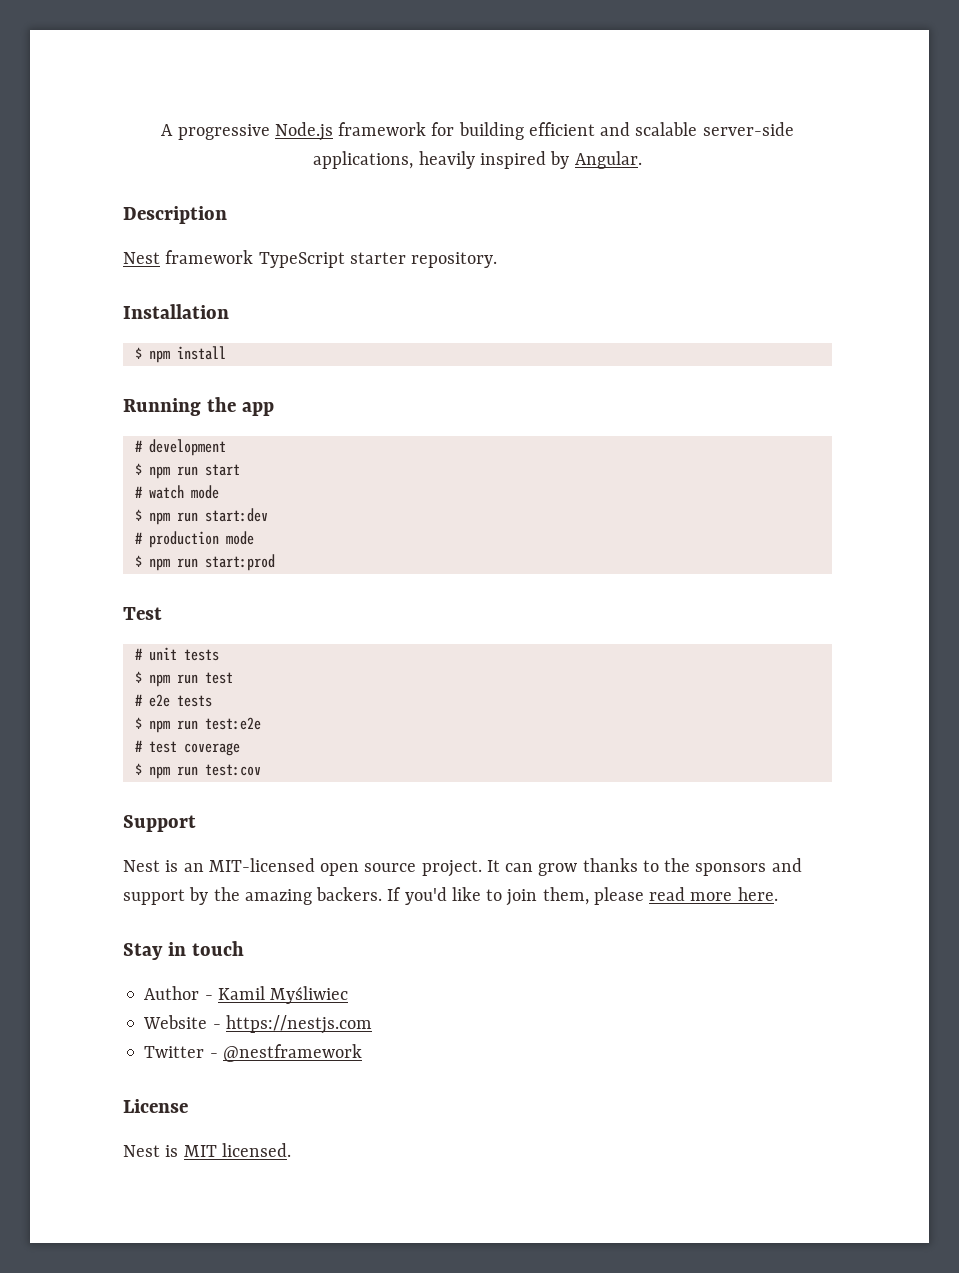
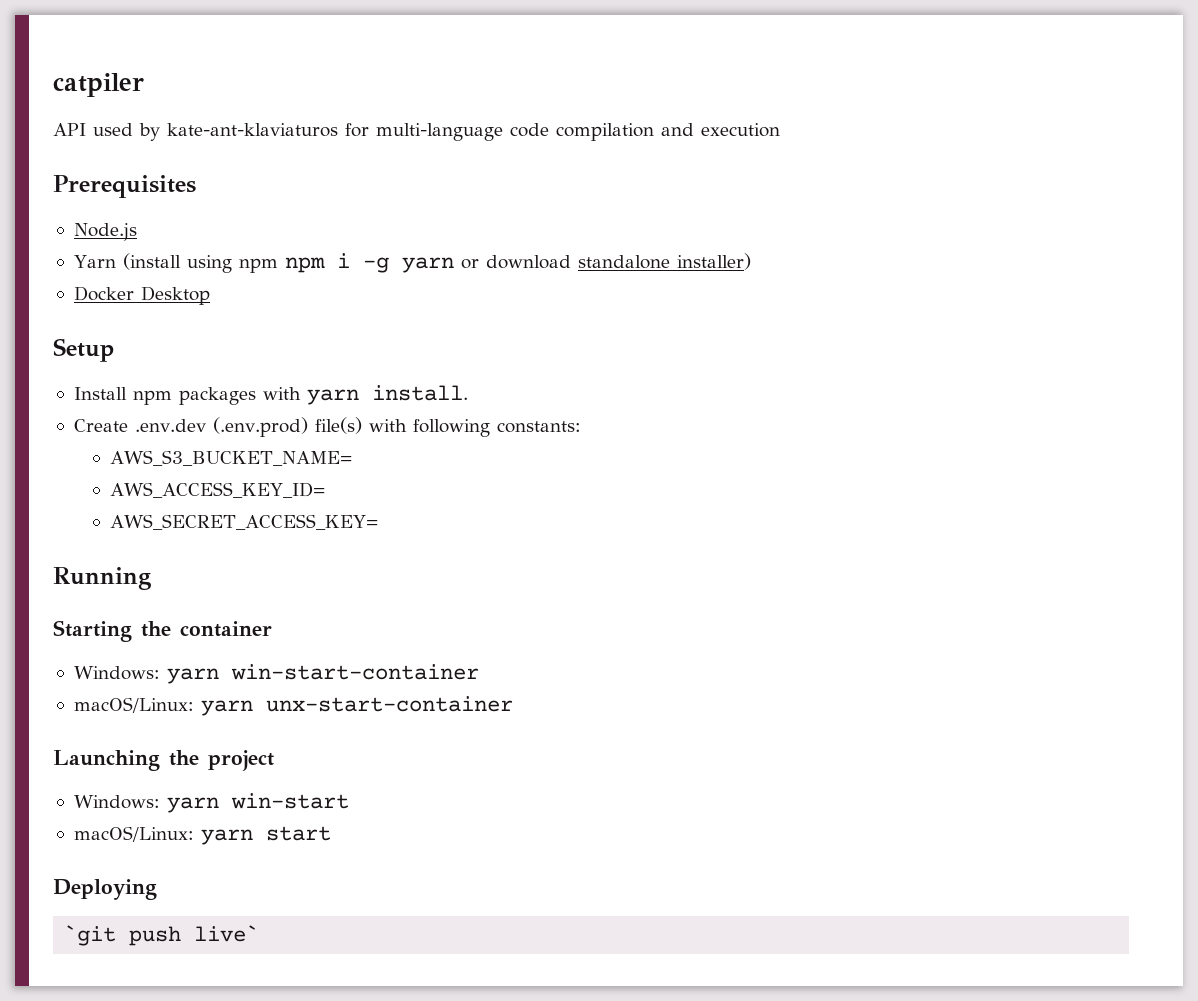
[161,122,794,141] [313,151,642,169] [123,206,227,224] [123,250,498,268] [123,304,229,319] [134,346,226,363] [123,397,274,416] [134,439,226,456] [134,463,240,479] [134,485,219,499] [134,508,268,525] [134,531,254,548] [134,554,275,571] [123,607,162,620] [134,647,219,661] [134,671,233,687] [134,694,212,707] [134,717,261,733] [134,740,240,756] [134,763,261,779] [123,815,196,832] [123,858,802,877] [123,887,778,906] [123,941,244,960] [144,986,349,1004] [143,1015,372,1034] [144,1044,362,1062] [123,1099,188,1113] [123,1143,291,1157] A progressive Node.js framework for building efficient and scalable server-side applications, heavily inspired by Angular. // Description // Nest framework TypeScript starter repository. // Installation // $ npm install // Running the app // # development // $ npm run start // # watch mode // $ npm run start:dev // # production mode // $ npm run start:prod // Test // # unit tests // $ npm run test // # e2e tests // $ npm run test:e2e // # test coverage // $ npm run test:cov // Support // Nest is an MIT-licensed open source project. It can grow thanks to the sponsors and support by the amazing backers. If you'd like to join them, please read more here. // Stay in touch // Author - Kamil Myśliwiec // Website - https://nestjs.com // Twitter - @nestframework // License // Nest is MIT licensed. -> [53,73,144,97] [53,123,780,141] [53,175,196,198] [73,223,137,241] [73,253,751,273] [73,286,210,305] [53,338,114,362] [73,385,468,405] [73,417,581,437] [109,450,352,466] [109,482,325,498] [109,514,378,530] [53,567,151,590] [53,620,272,642] [73,664,479,684] [73,696,513,716] [53,750,274,771] [73,793,349,813] [73,826,331,845] [53,879,157,900] [64,925,260,946] catpiler // API used by kate-ant-klaviaturos for multi-language code compilation and execution // Prerequisites // Node.js // Yarn (install using npm npm i -g yarn or download standalone installer) // Docker Desktop // Setup // Install npm packages with yarn install. // Create .env.dev (.env.prod) file(s) with following constants: // AWS_S3_BUCKET_NAME= // AWS_ACCESS_KEY_ID= // AWS_SECRET_ACCESS_KEY= // Running // Starting the container // Windows: yarn win-start-container // macOS/Linux: yarn unx-start-container // Launching the project // Windows: yarn win-start // macOS/Linux: yarn start // Deploying // `git push live`

